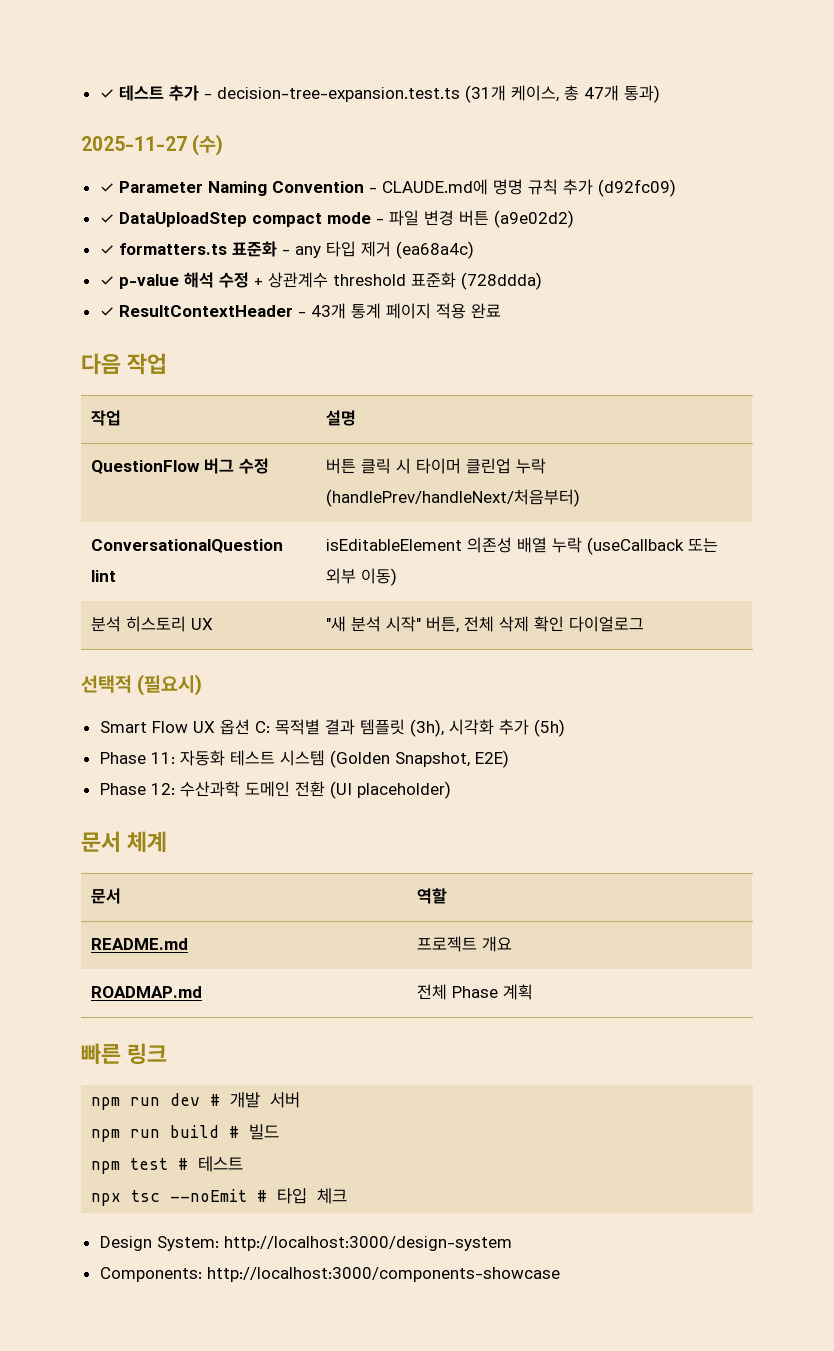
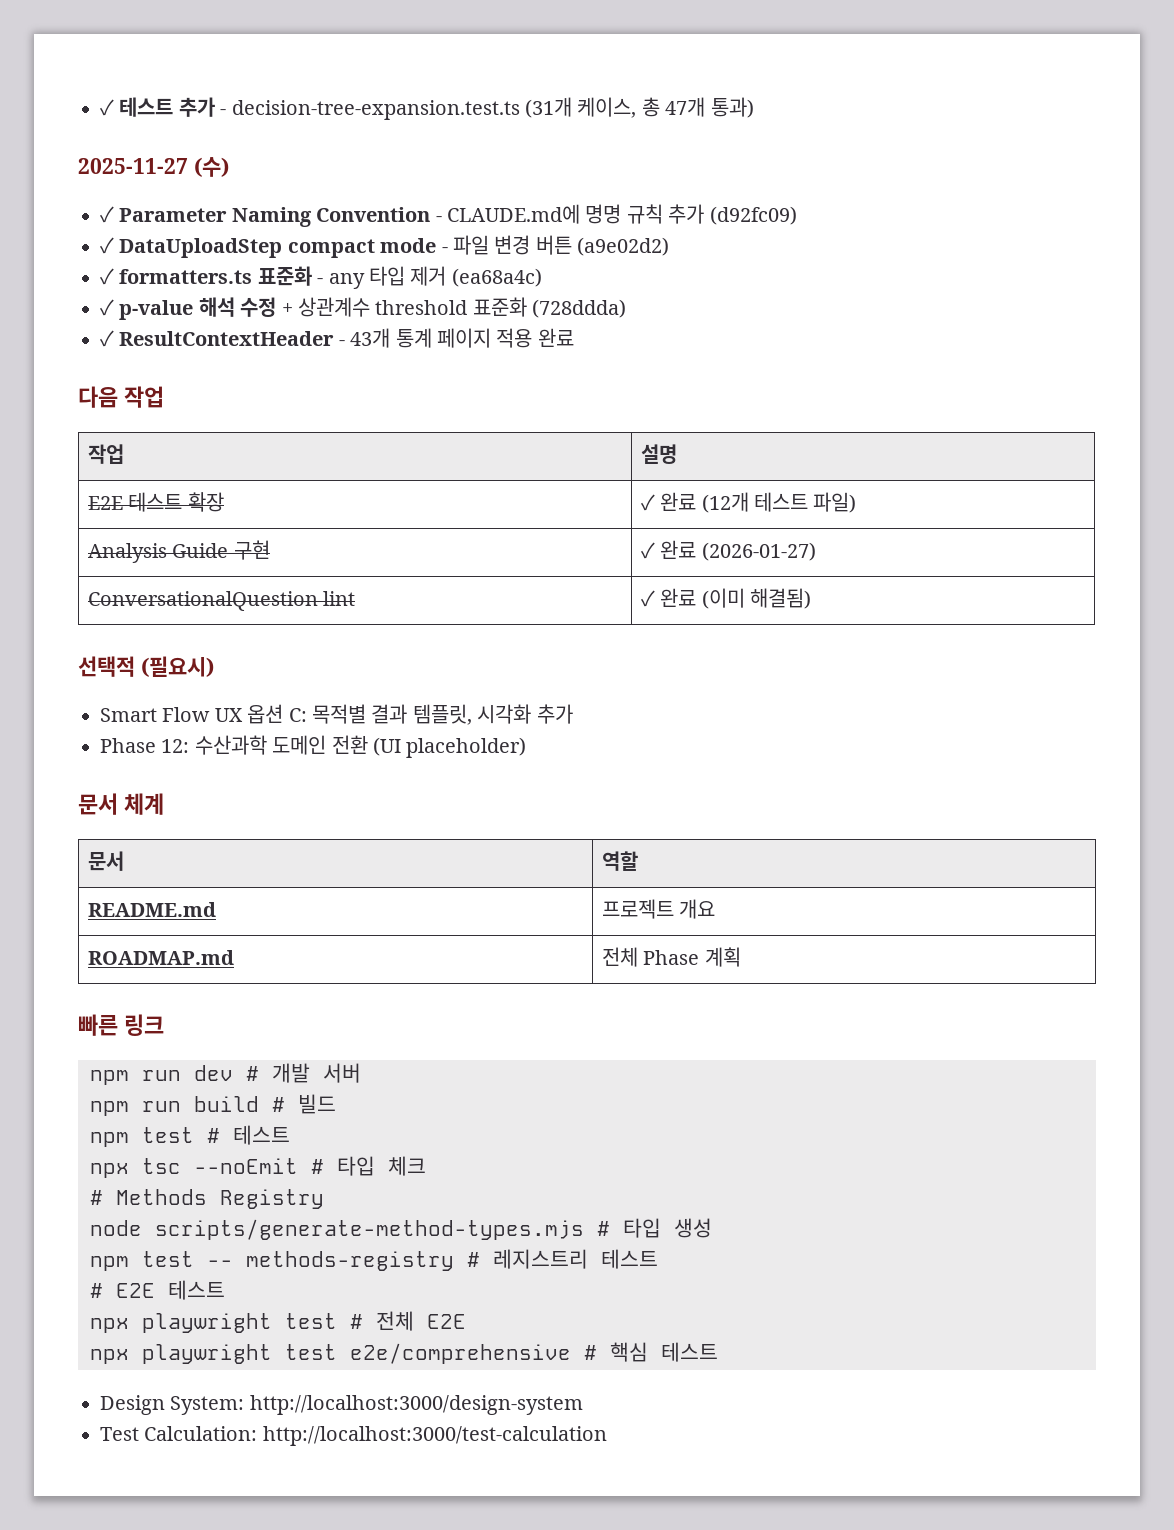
[91,458,270,474] [326,458,547,474] [326,489,581,507] [91,539,284,553] [91,570,117,582] [326,537,719,555] [326,568,398,586] [91,616,214,632] [326,616,645,633] QuestionFlow 버그 수정 | 버튼 클릭 시 타이머 클린업 누락 (handlePrev/handleNext/처음부터) // ConversationalQuestion lint | isEditableElement 의존성 배열 누락 (useCallback 또는 외부 이동) // 분석 히스토리 UX | "새 분석 시작" 버튼, 전체 삭제 확인 다이얼로그 -> [87,492,224,512] [640,492,857,513] [87,540,270,563] [640,540,816,561] [87,591,356,611] [640,588,812,609] E2E 테스트 확장 | ✓ 완료 (12개 테스트 파일) // Analysis Guide 구현 | ✓ 완료 (2026-01-27) // ConversationalQuestion lint | ✓ 완료 (이미 해결됨)
[359,719,444,737] 템플릿 (3h), -> [412,704,472,725] 템플릿,
[533,719,565,737] [99,750,509,768] (5h) // Phase 11: 자동화 테스트 시스템 (Golden Snapshot, E2E) -> (573, 714) none
(348, 1196) none -> [90,1189,324,1209] [90,1218,712,1240] [90,1249,658,1271] [90,1280,225,1300] [90,1311,466,1333] [90,1342,718,1364] // # Methods Registry // node scripts/generate-method-types.mjs # 타입 생성 // npm test -- methods-registry # 레지스트리 테스트 // # E2E 테스트 // npx playwright test # 전체 E2E // npx playwright test e2e/comprehensive # 핵심 테스트
[99,1267,560,1282] Components: http://localhost:3000/components-showcase -> [100,1426,607,1446] Test Calculation: http://localhost:3000/test-calculation

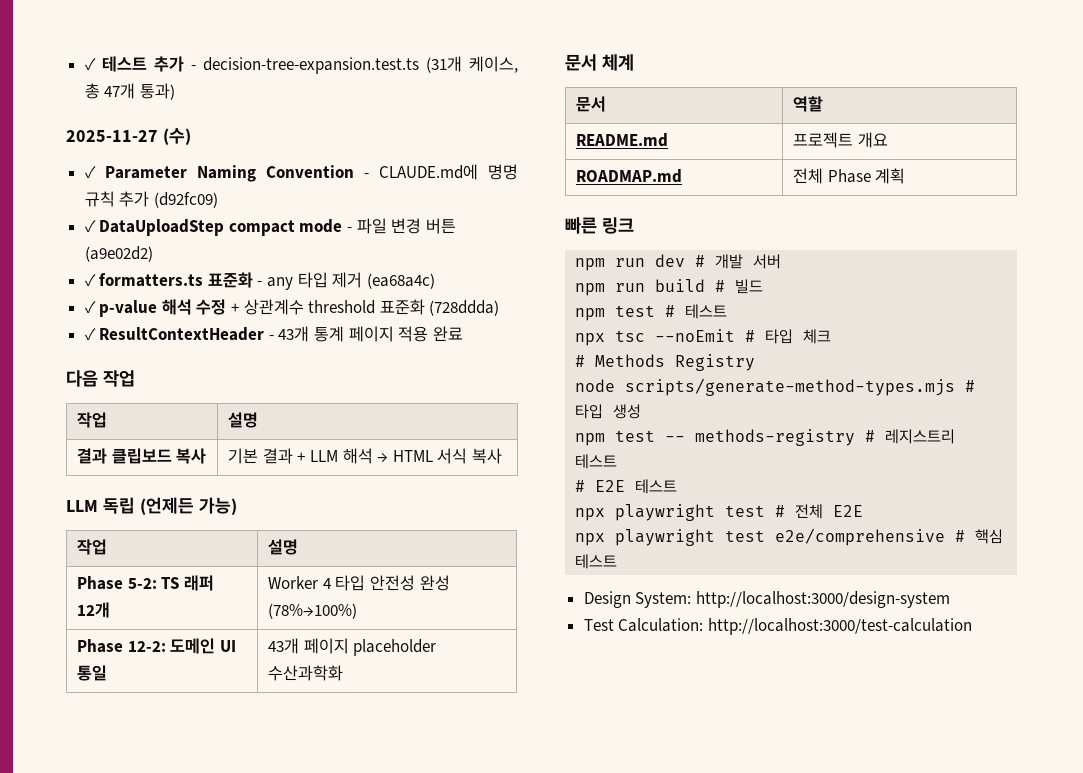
[87,492,224,512] [640,492,857,513] [87,540,270,563] [640,540,816,561] [87,591,356,611] [640,588,812,609] [78,656,214,677] [100,704,573,725] [100,735,527,758] E2E 테스트 확장 | ✓ 완료 (12개 테스트 파일) // Analysis Guide 구현 | ✓ 완료 (2026-01-27) // ConversationalQuestion lint | ✓ 완료 (이미 해결됨) // 선택적 (필요시) // Smart Flow UX 옵션 C: 목적별 결과 템플릿, 시각화 추가 // Phase 12: 수산과학 도메인 전환 (UI placeholder) -> [77,448,207,464] [228,448,502,464] [66,497,237,515] [77,539,108,555] [268,539,299,555] [77,575,214,591] [77,602,111,618] [268,575,450,591] [268,603,358,619] [77,638,236,654] [77,665,108,681] [268,638,437,656] [268,665,344,681] 결과 클립보드 복사 | 기본 결과 + LLM 해석 → HTML 서식 복사 // LLM 독립 (언제든 가능) // 작업 | 설명 // Phase 5-2: TS 래퍼 12개 | Worker 4 타입 안전성 완성 (78%→100%) // Phase 12-2: 도메인 UI 통일 | 43개 페이지 placeholder 수산과학화

